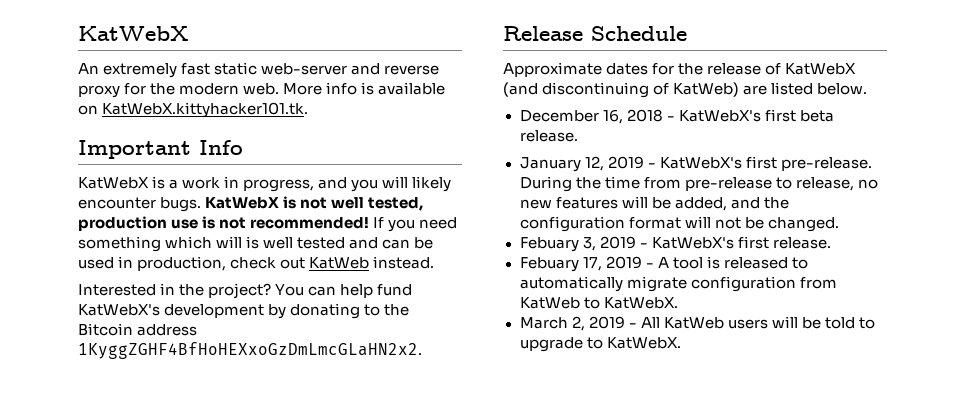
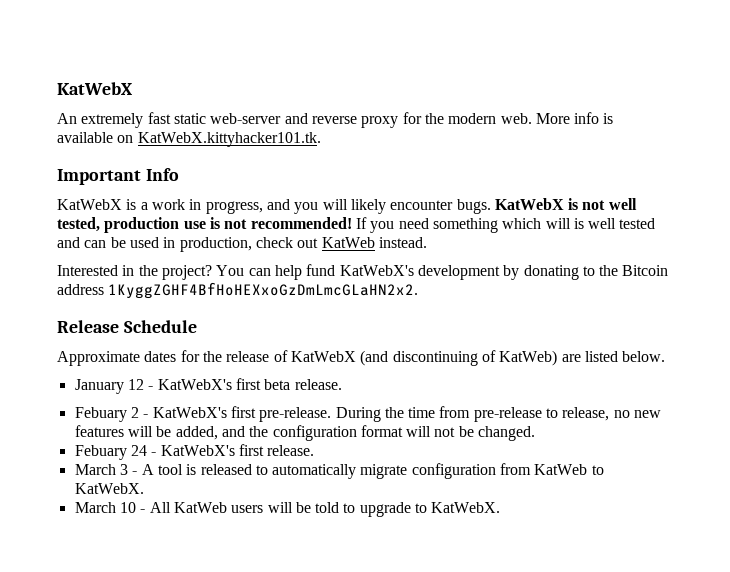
[519,109,663,124] December 16, 2018 -> [74,379,144,394] January 12
[519,156,644,172] January 12, 2019 -> [74,407,139,422] Febuary 2
[582,236,636,251] 3, 2019 -> [130,445,147,456] 24
[519,256,642,272] Febuary 17, 2019 -> [74,464,128,475] March 3
[571,316,625,331] 2, 2019 -> [119,502,136,513] 10

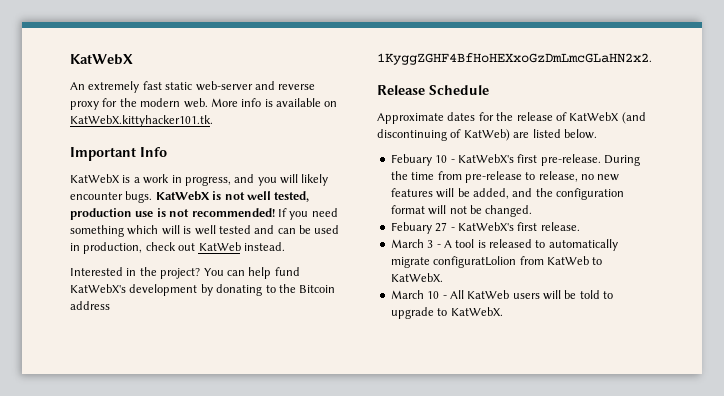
[74,378,342,394] [74,407,139,422] // January 12 - KatWebX's first beta release. // Febuary 2 -> [390,154,448,166] // Febuary 10
[130,445,147,456] 24 -> [435,222,448,232] 27
[411,463,496,479] configuration -> [433,256,517,268] configuratLolion

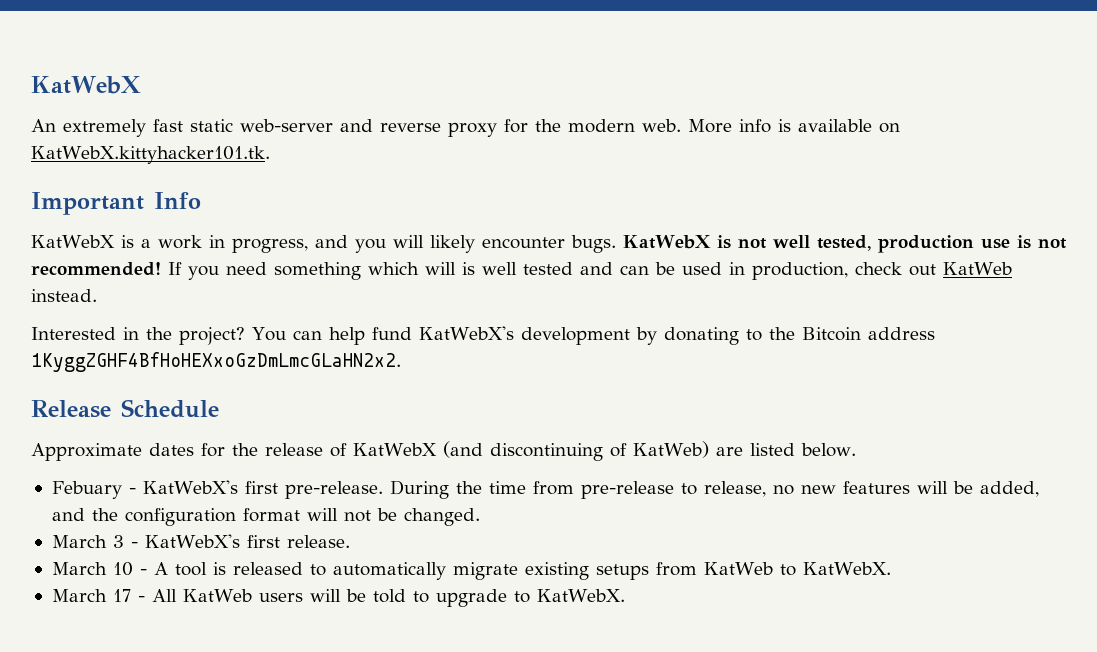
[435,155,448,163] 10 -> (122, 490) none
[390,222,448,234] Febuary 27 -> [51,535,124,548] March 3
[427,240,434,248] 3 -> [112,562,133,576] 10
[433,256,517,268] configuratLolion -> [524,562,649,580] existing setups
[427,291,440,299] 10 -> [112,589,131,602] 17

